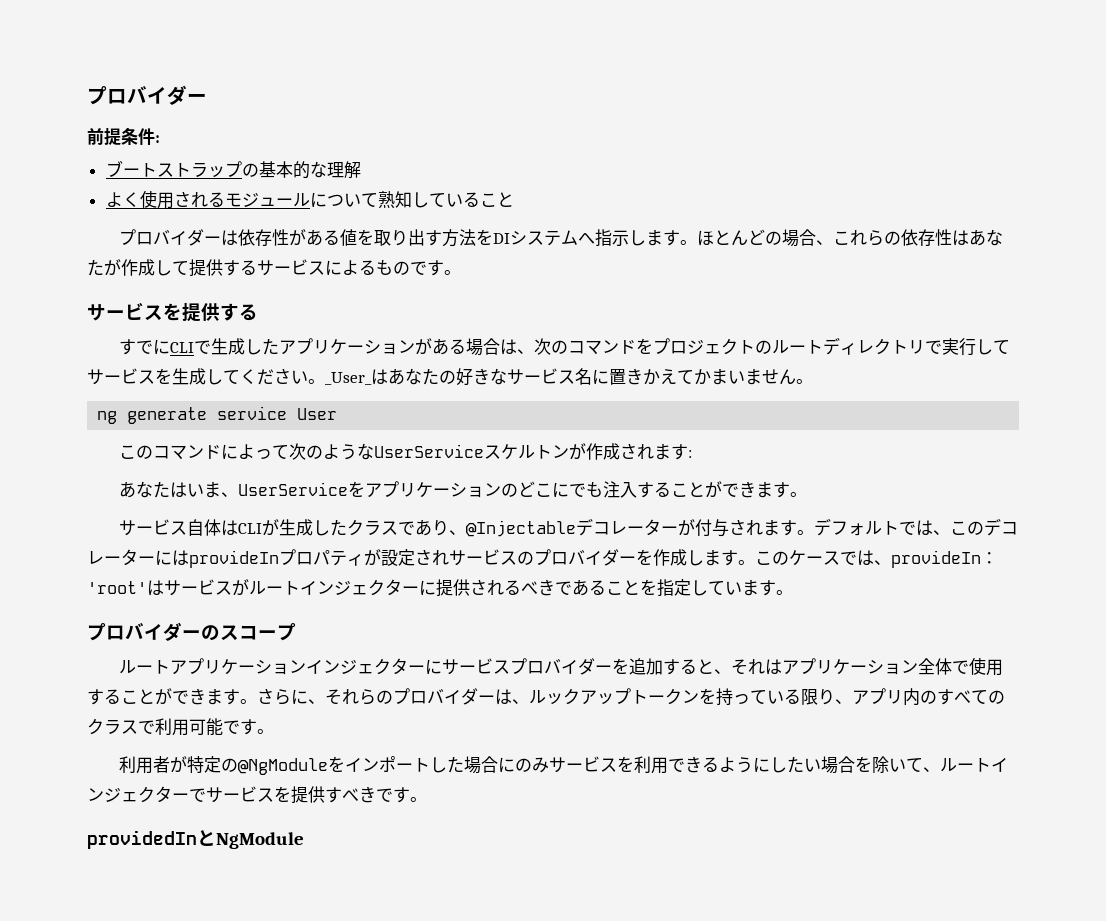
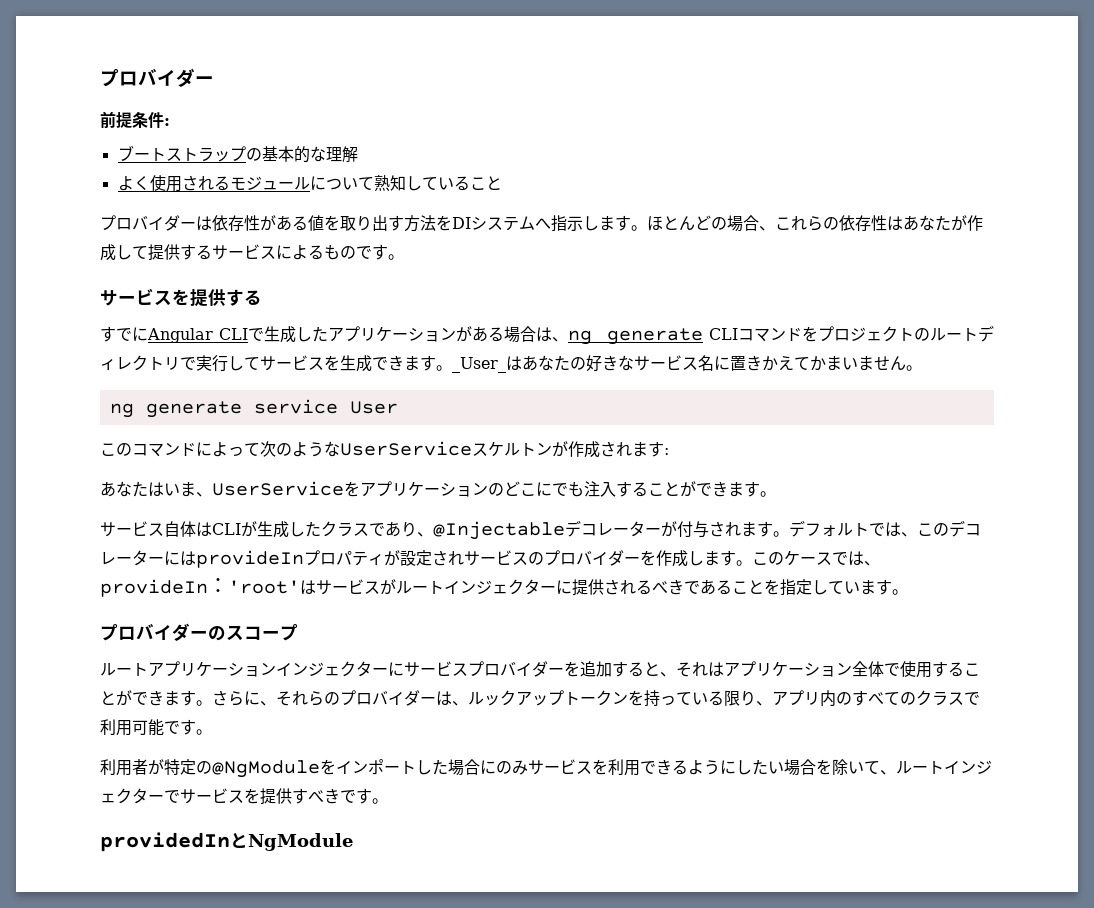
(170, 347) none -> [147,328,213,343] Angular
[533,338,568,355] 次の -> [568,328,738,345] ng generate CLI
[206,368,308,385] してください -> [372,355,436,371] できます

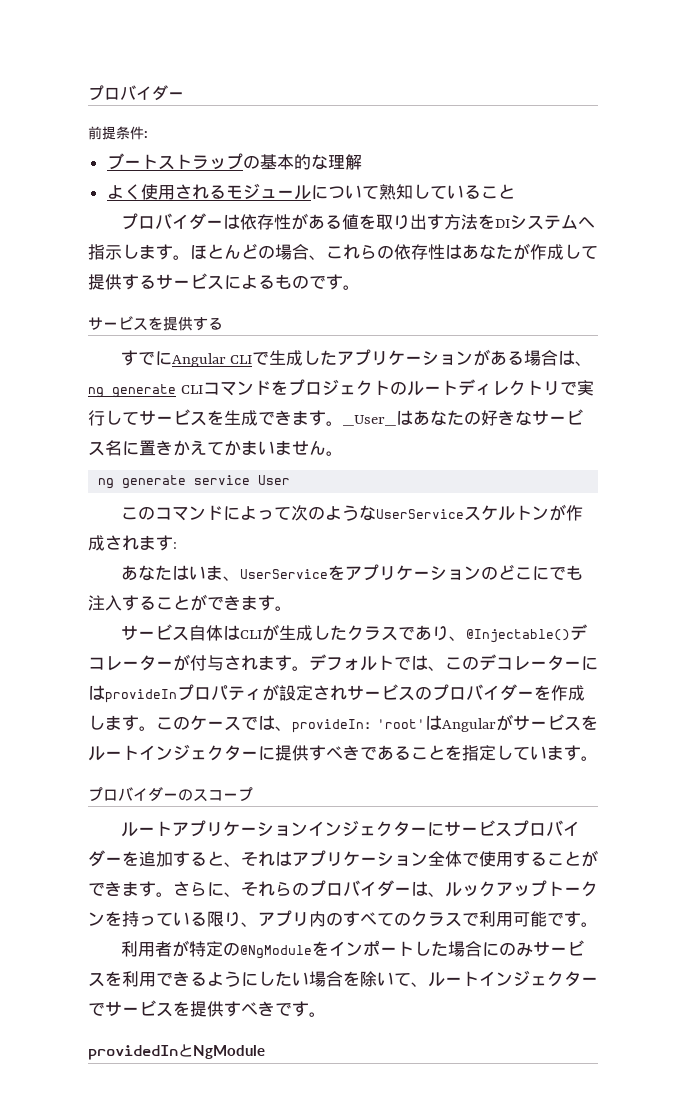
[433,521,565,540] @Injectable -> [465,629,570,643] @Injectable()
[316,579,396,595] サービスが -> [442,714,598,732] Angularがサービスを
[604,579,652,595] される -> [309,745,326,761] す

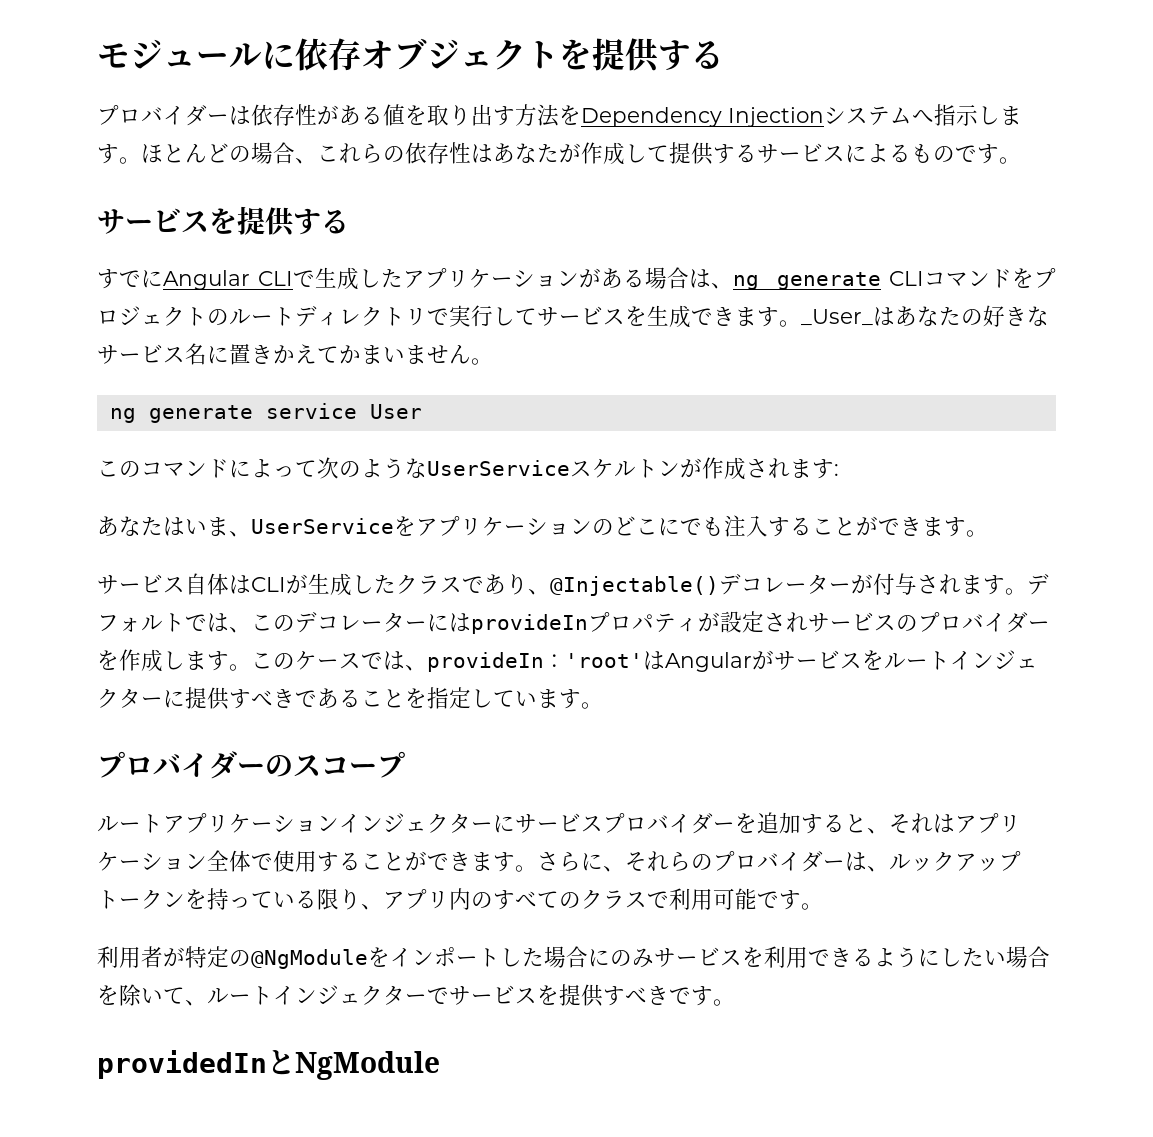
[88,85,184,101] [88,126,148,140] [106,153,362,170] [106,183,515,200] プロバイダー // 前提条件: // ブートストラップの基本的な理解 // よく使用されるモジュールについて熟知していること -> [97,38,724,73] モジュールに依存オブジェクトを提供する
[494,219,510,228] DI -> [581,107,824,127] Dependency Injection

